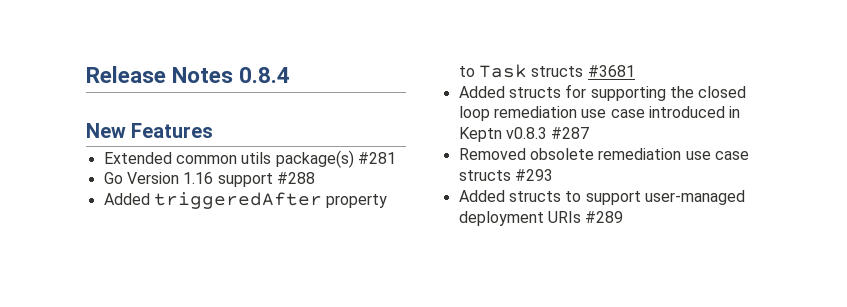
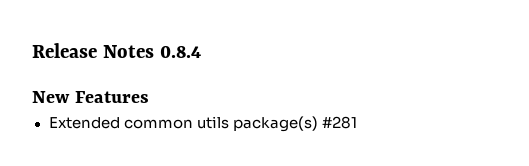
[103,172,315,187] [103,192,388,209] [458,64,635,78] [458,84,747,101] [458,106,741,121] [458,127,590,142] [458,148,749,160] [458,169,553,181] [458,190,745,205] [458,211,624,226] // Go Version 1.16 support #288 // Added triggeredAfter property to Task structs #3681 // Added structs for supporting the closed loop remediation use case introduced in Keptn v0.8.3 #287 // Removed obsolete remediation use case structs #293 // Added structs to support user-managed deployment URIs #289 -> (357, 122) none

